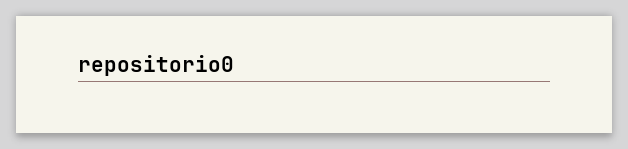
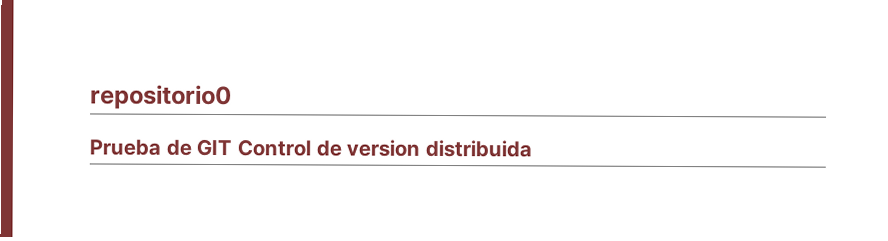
(234, 65) none -> [89,138,533,158] // Prueba de GIT Control de version distribuida

